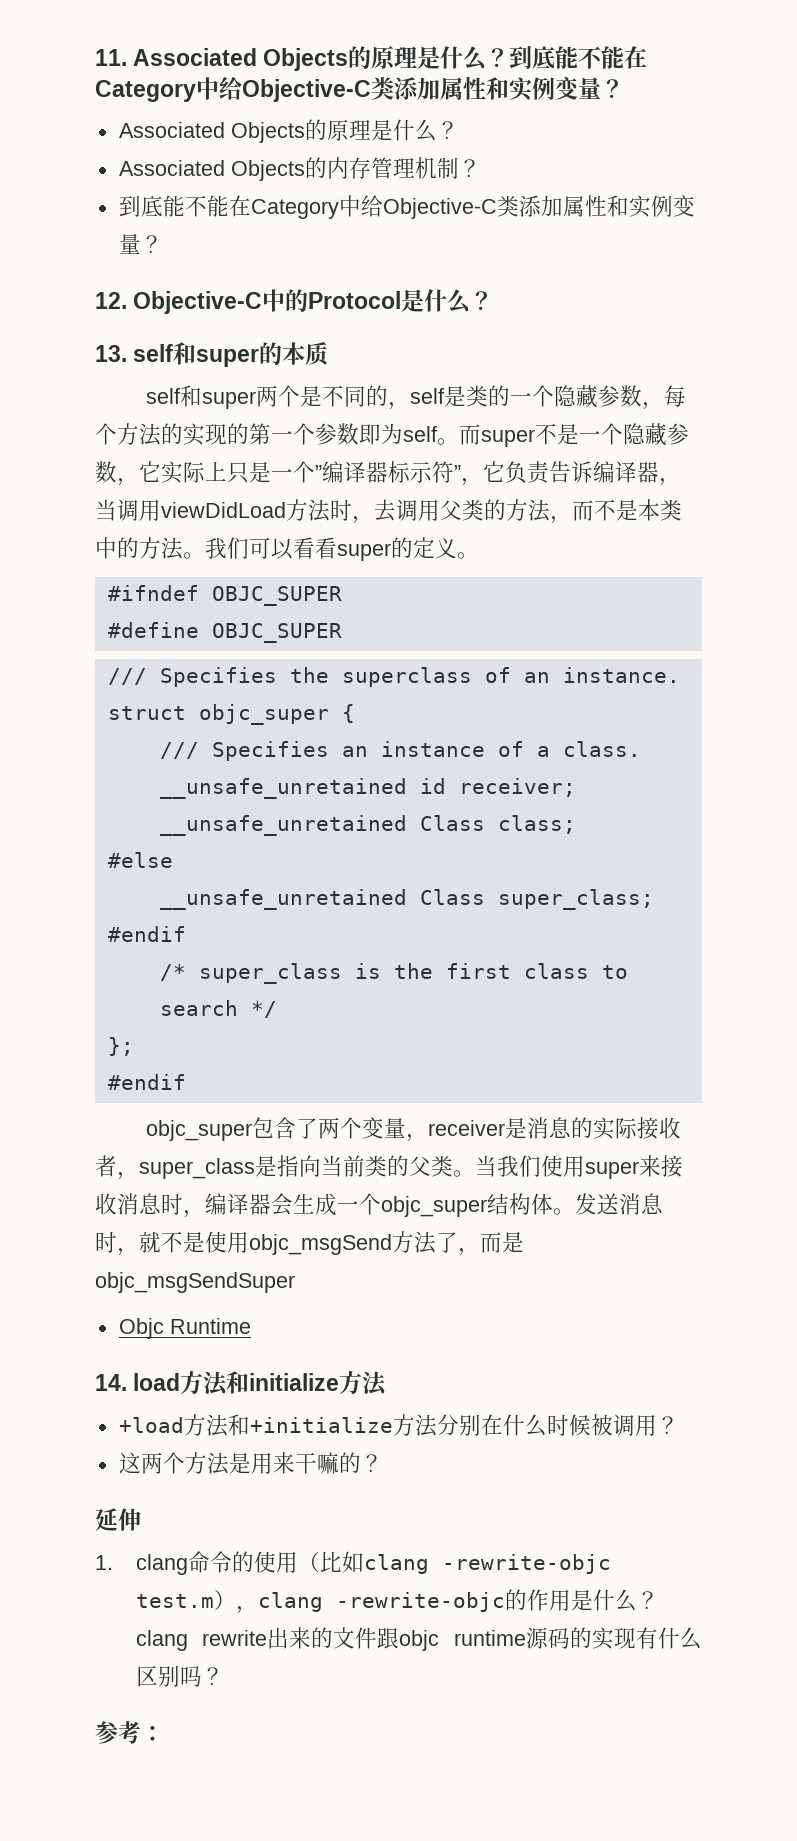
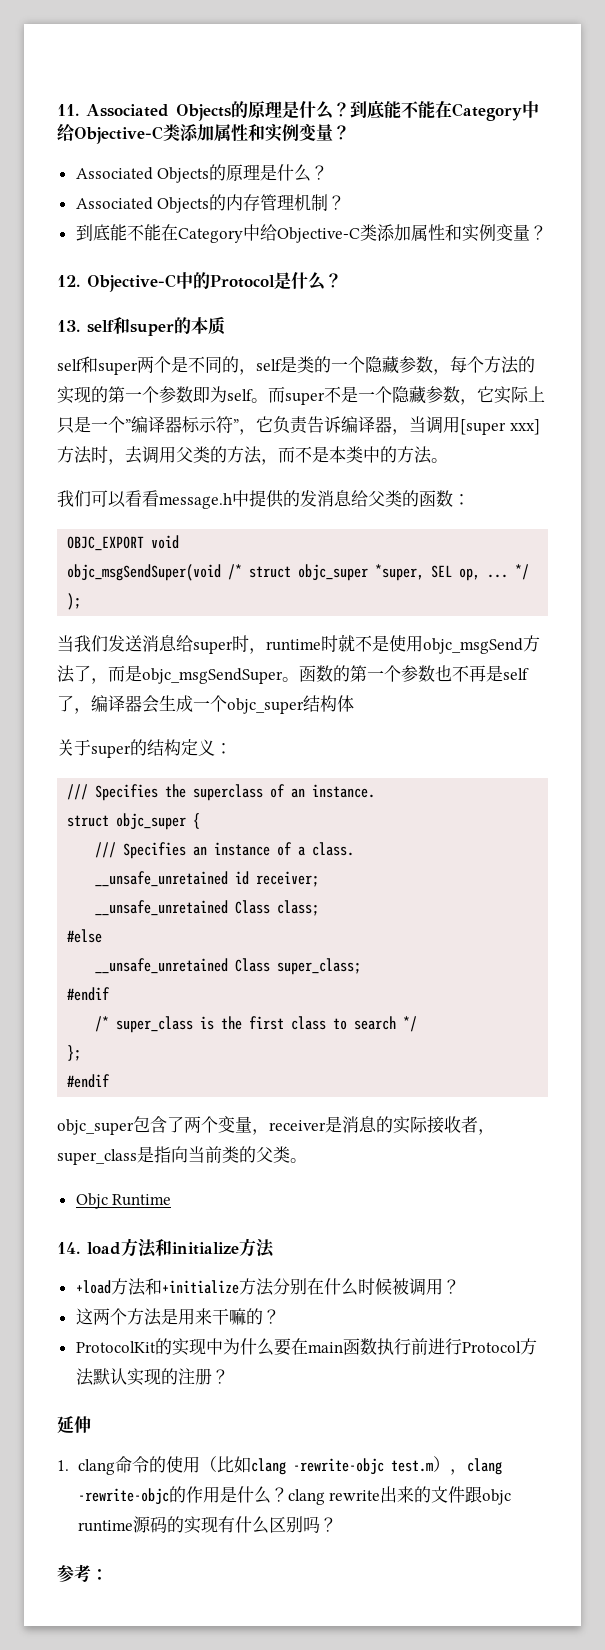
[161,502,286,518] viewDidLoad -> [460,419,540,435] [super xxx]
(205, 555) none -> (448, 460) //
[337,537,479,561] [107,585,342,606] [107,622,342,643] super的定义。 // #ifndef OBJC_SUPER // #define OBJC_SUPER -> [159,490,470,509] [67,535,180,551] [67,564,530,581] [67,593,82,610] [57,634,540,654] [57,665,529,684] [57,695,354,714] [57,739,232,758] message.h中提供的发消息给父类的函数： // OBJC_EXPORT void // objc_msgSendSuper(void /* struct objc_super *super, SEL op, ... */ ); // 当我们发送消息给super时，runtime时就不是使用objc_msgSend方法了，而是objc_msgSendSuper。函数的第一个参数也不再是self了，编译器会生成一个objc_super结构体 // 关于super的结构定义：
[475,1155,683,1179] [95,1193,663,1218] [95,1231,524,1256] [95,1272,295,1293] 当我们使用super来接收消息时，编译器会生成一个objc_super结构体。发送消息时，就不是使用objc_msgSend方法了，而是objc_msgSendSuper -> (307, 1160) none
(383, 1463) none -> [75,1338,537,1356] [75,1368,229,1386] // ProtocolKit的实现中为什么要在main函数执行前进行Protocol方法默认实现的注册？

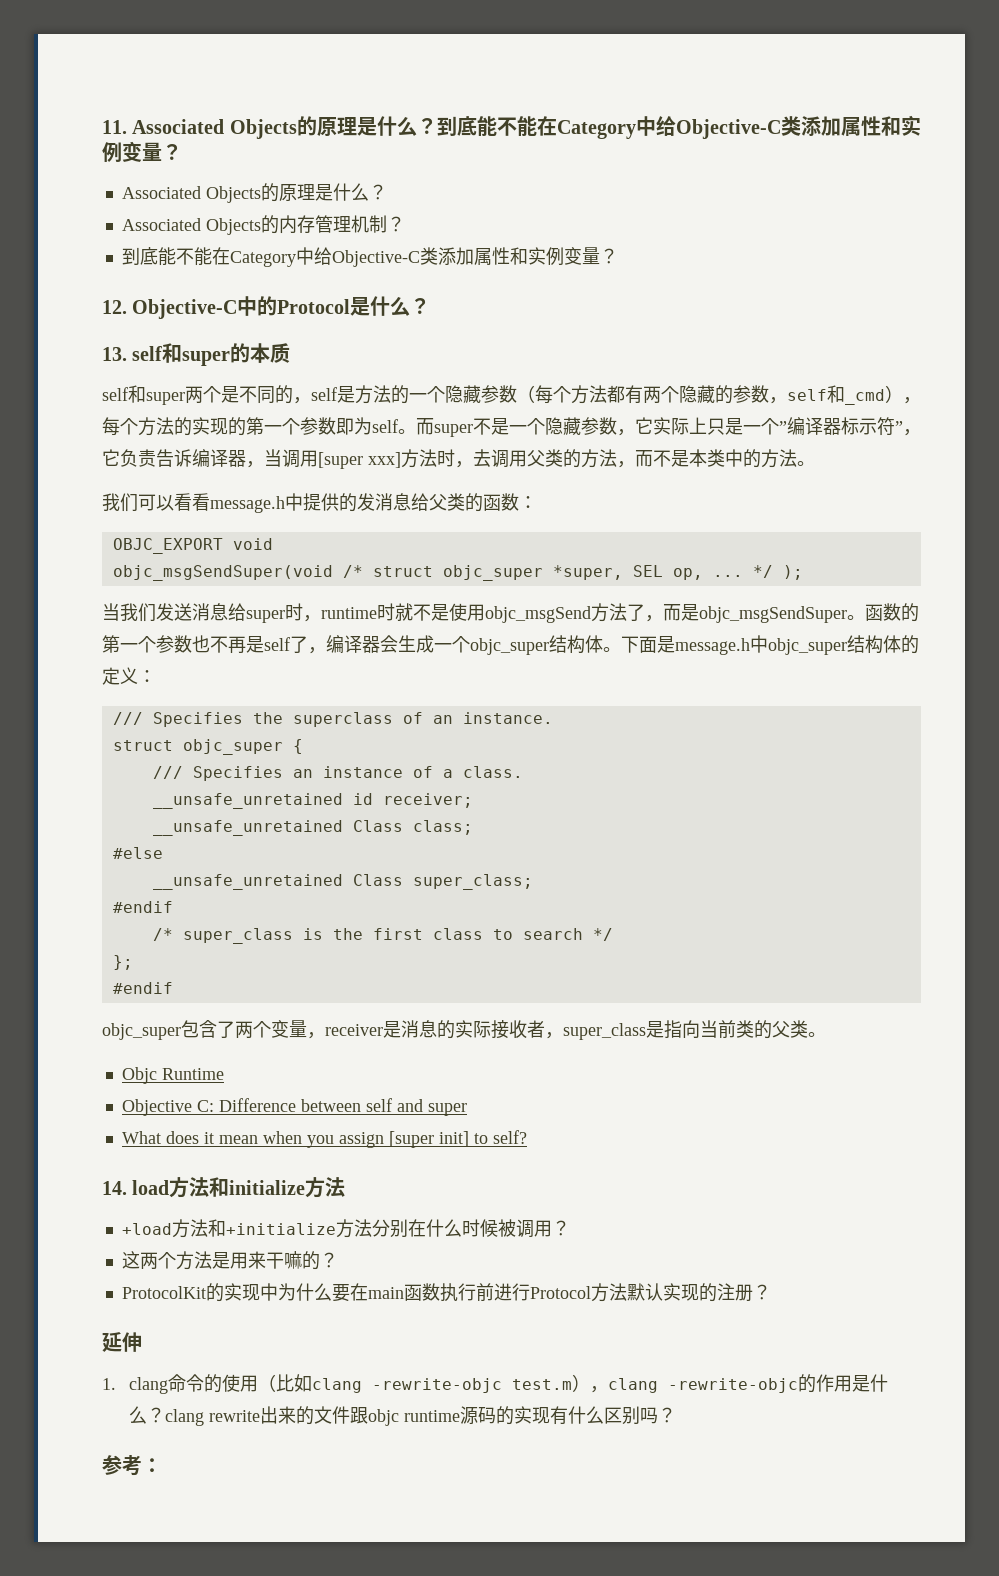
[297,356,314,373] 类 -> [355,385,391,404] 方法
(433, 364) none -> [517,385,903,405] （每个方法都有两个隐藏的参数，self和_cmd）
[57,739,181,758] // 关于super的结构 -> [603,635,919,655] 。下面是message.h中objc_super结构体的
(172, 1200) none -> [121,1098,467,1116] [121,1130,527,1148] // Objective C: Difference between self and super // What does it mean when you assign [super init] to self?

